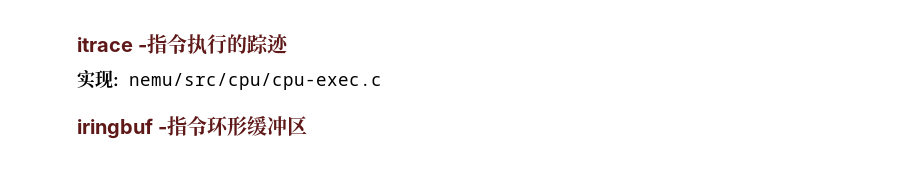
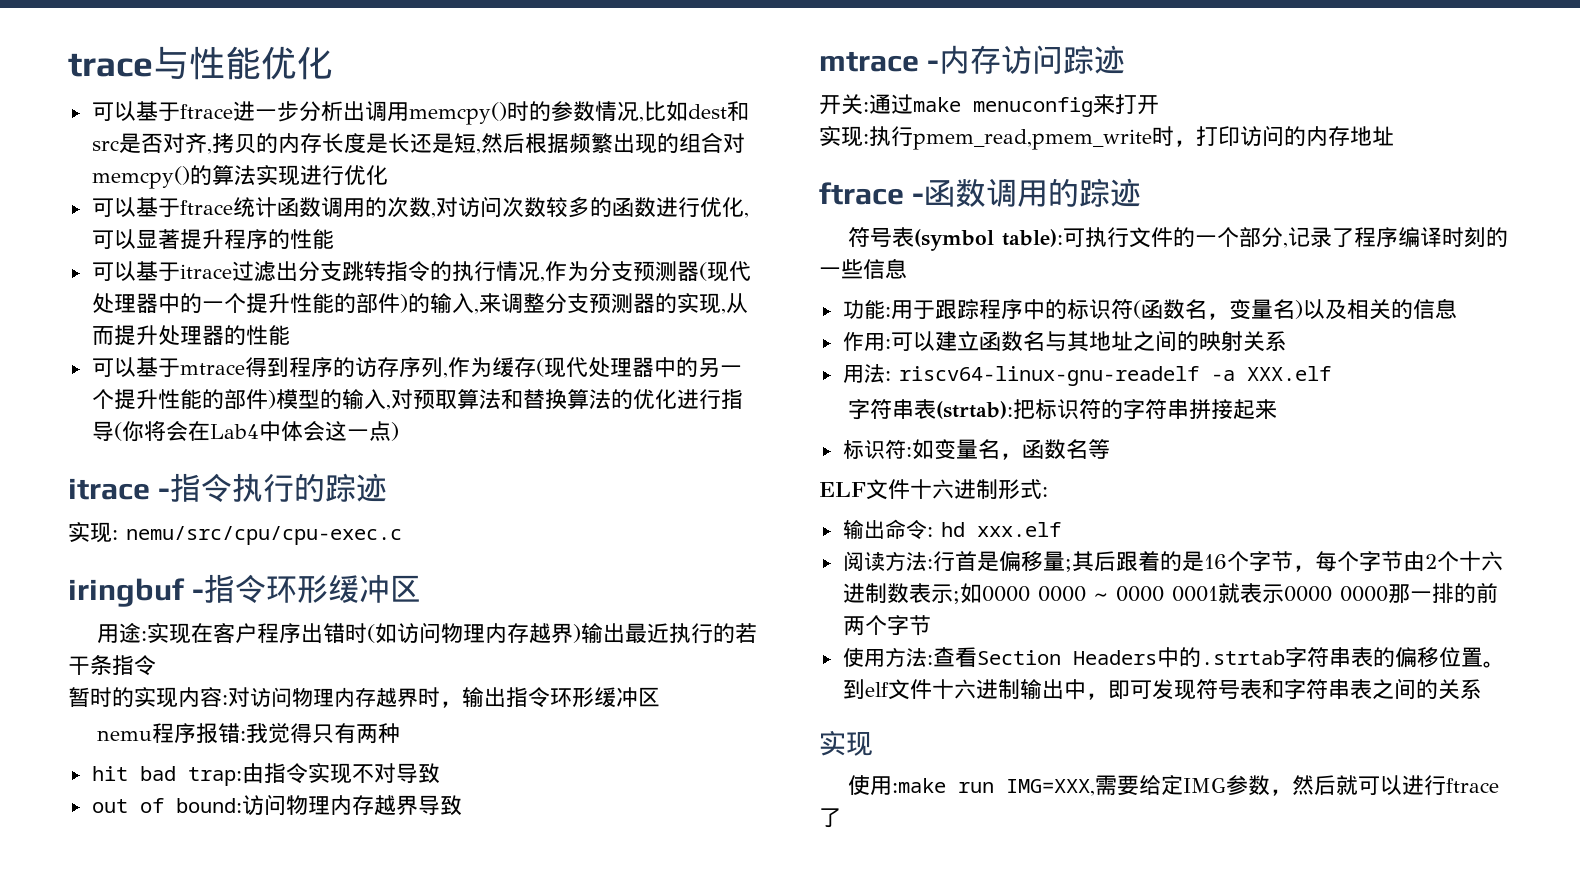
(77, 44) none -> [68,46,333,80] [91,101,749,125] [91,132,745,154] [91,165,388,189] [91,196,749,218] [91,229,334,250] [91,261,751,282] [91,293,748,314] [91,325,290,345] [91,357,742,378] [91,389,743,410] [91,420,399,442] trace与性能优化 // 可以基于ftrace进一步分析出调用memcpy()时的参数情况,比如dest和src是否对齐,拷贝的内存长度是长还是短,然后根据频繁出现的组合对memcpy()的算法实现进行优化 // 可以基于ftrace统计函数调用的次数,对访问次数较多的函数进行优化,可以显著提升程序的性能 // 可以基于itrace过滤出分支跳转指令的执行情况,作为分支预测器(现代处理器中的一个提升性能的部件)的输入,来调整分支预测器的实现,从而提升处理器的性能 // 可以基于mtrace得到程序的访存序列,作为缓存(现代处理器中的另一个提升性能的部件)模型的输入,对预取算法和替换算法的优化进行指导(你将会在Lab4中体会这一点) //
(308, 126) none -> [96,622,757,644] [68,655,156,676] [68,687,660,708] [96,723,400,744] [91,763,440,786] [91,794,462,816] [819,45,1126,74] [819,94,1159,117] [819,125,1394,150] [819,178,1142,207] [847,227,1508,251] [819,258,907,279] [842,298,1457,320] [842,330,1287,352] [842,364,1331,386] [847,399,1277,420] [842,439,1110,460] [819,479,1048,500] [842,519,1061,540] [842,551,1503,572] [842,582,1498,604] [842,615,931,636] [842,647,1505,668] [842,678,1482,700] [819,730,873,756] [847,775,1499,796] [819,808,841,828] // 用途:实现在客户程序出错时(如访问物理内存越界)输出最近执行的若干条指令 // 暂时的实现内容:对访问物理内存越界时，输出指令环形缓冲区 // nemu程序报错:我觉得只有两种 // hit bad trap:由指令实现不对导致 // out of bound:访问物理内存越界导致 // mtrace -内存访问踪迹 // 开关:通过make menuconfig来打开 // 实现:执行pmem_read,pmem_write时，打印访问的内存地址 // ftrace -函数调用的踪迹 // 符号表(symbol table):可执行文件的一个部分,记录了程序编译时刻的一些信息 // 功能:用于跟踪程序中的标识符(函数名，变量名)以及相关的信息 // 作用:可以建立函数名与其地址之间的映射关系 // 用法: riscv64-linux-gnu-readelf -a XXX.elf // 字符串表(strtab):把标识符的字符串拼接起来 // 标识符:如变量名，函数名等 // ELF文件十六进制形式: // 输出命令: hd xxx.elf // 阅读方法:行首是偏移量;其后跟着的是16个字节，每个字节由2个十六进制数表示;如0000 0000 ~ 0000 0001就表示0000 0000那一排的前两个字节 // 使用方法:查看Section Headers中的.strtab字符串表的偏移位置。到elf文件十六进制输出中，即可发现符号表和字符串表之间的关系 // 实现 // 使用:make run IMG=XXX,需要给定IMG参数，然后就可以进行ftrace了

